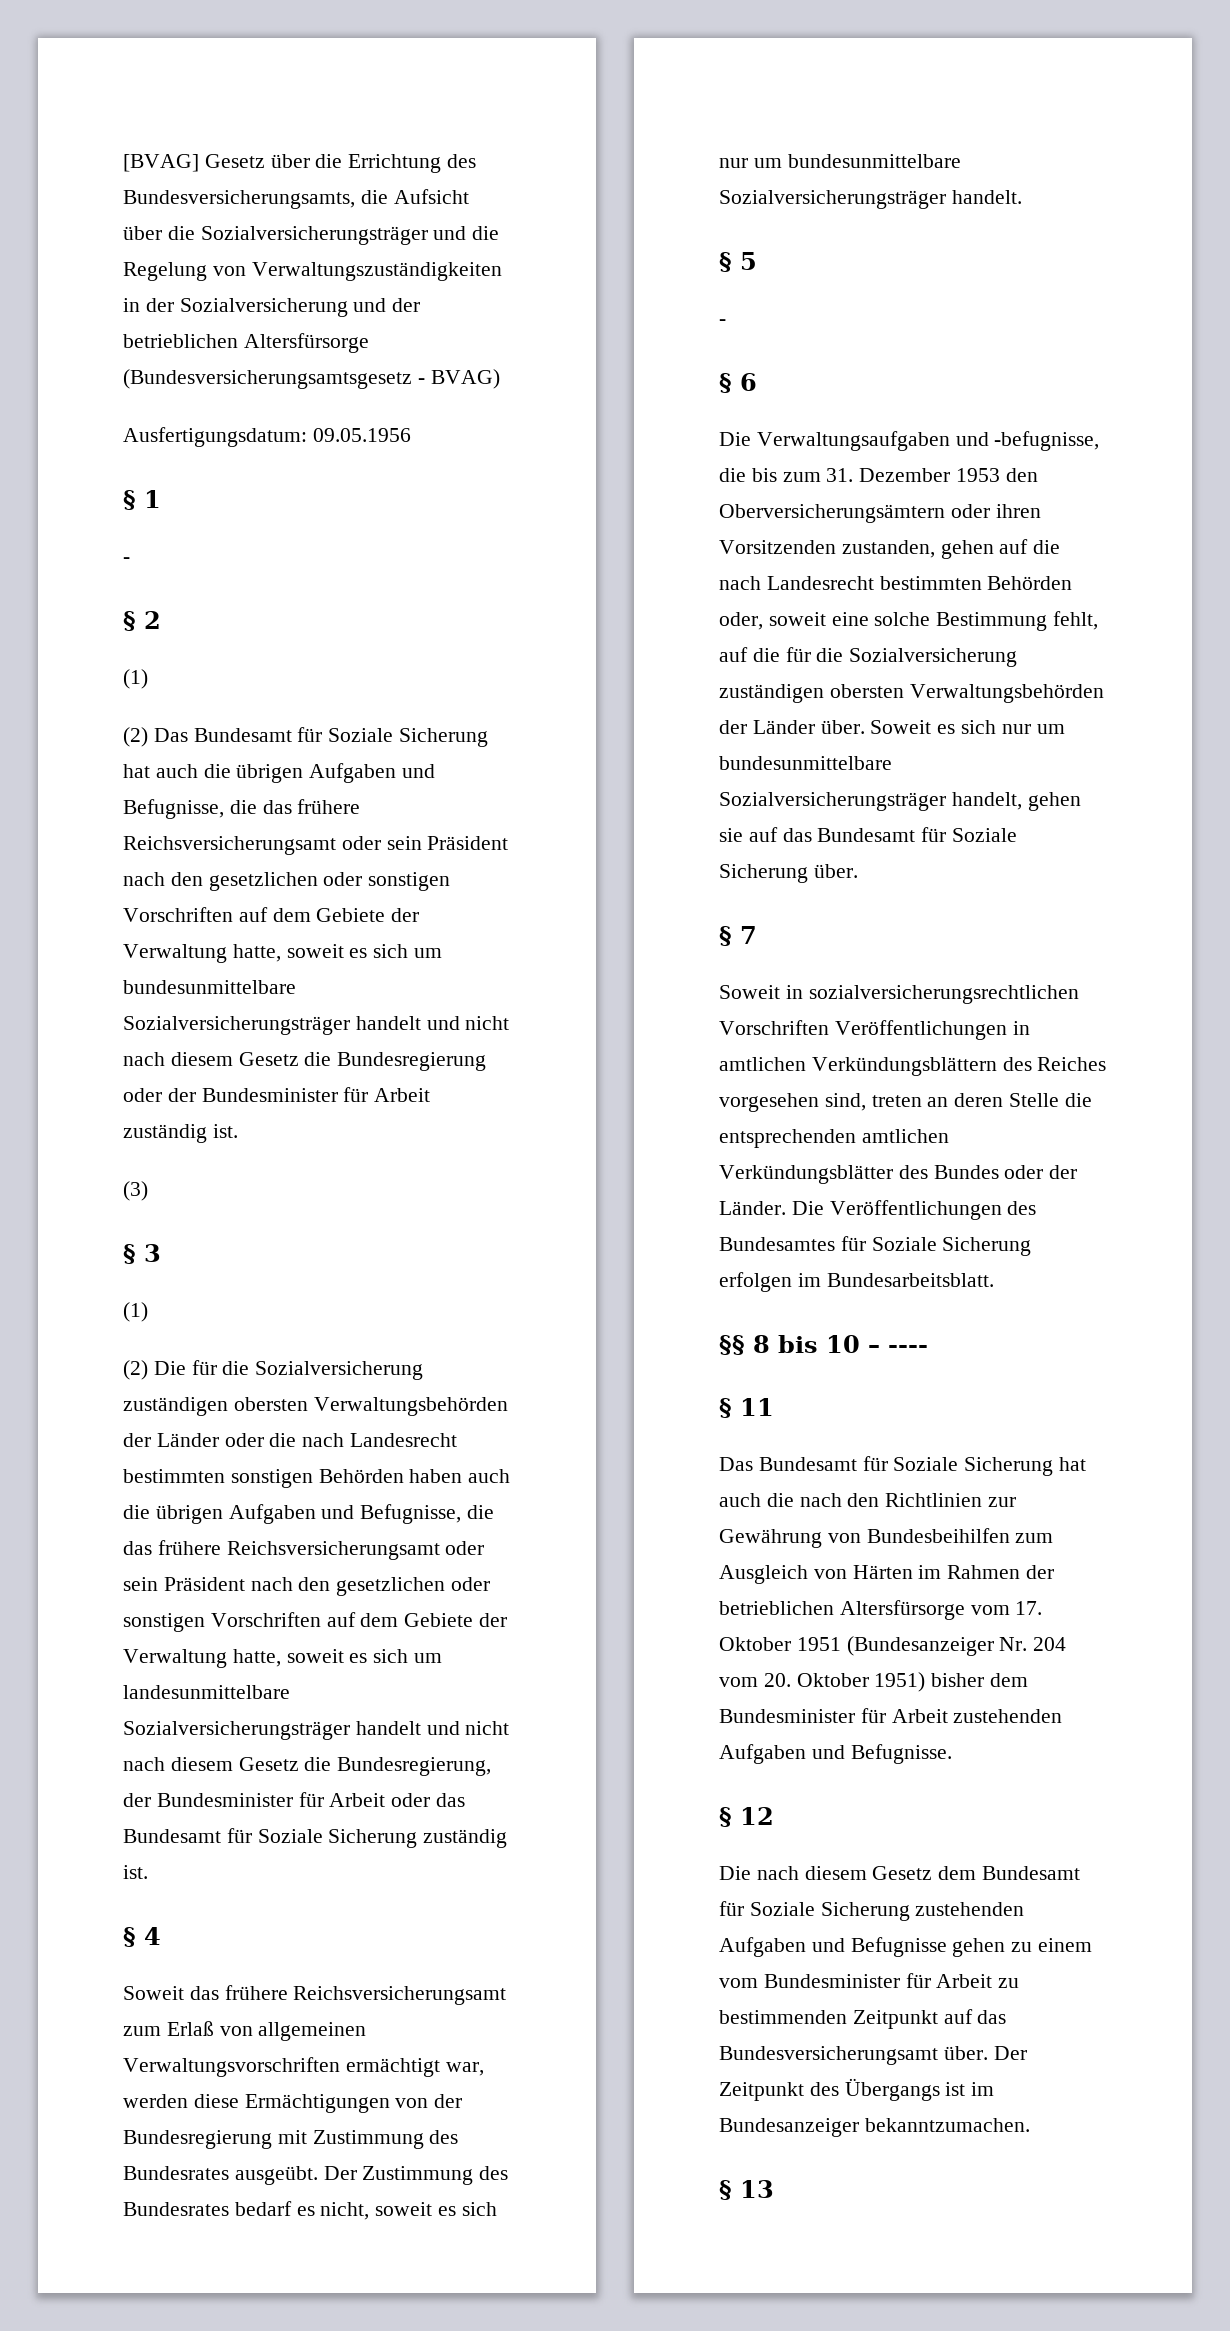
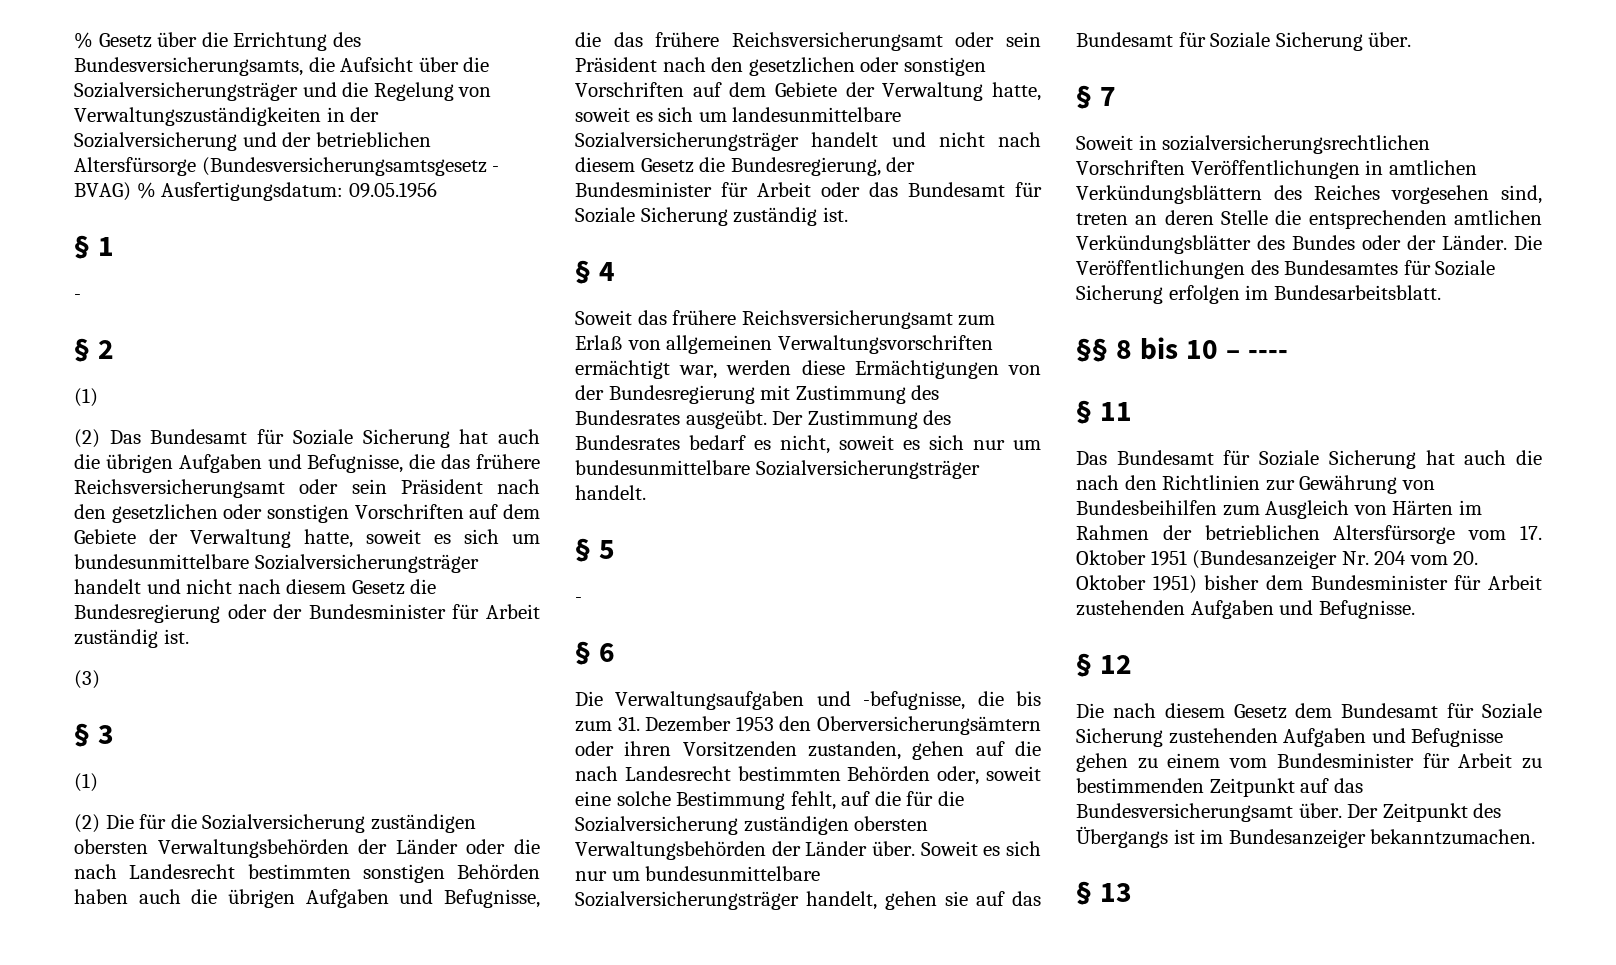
[123,154,199,172] [BVAG] -> [74,32,93,49] %
(500, 379) // -> [136,182,156,199] %

